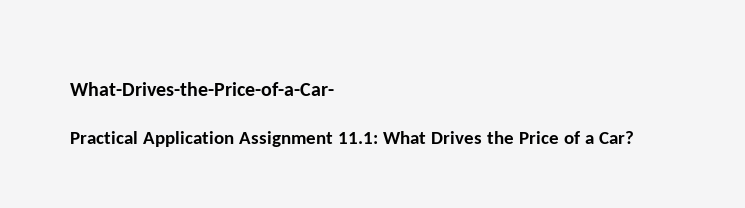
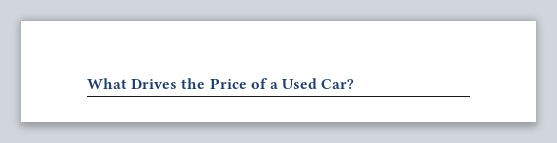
[70,82,334,96] [70,131,378,147] What-Drives-the-Price-of-a-Car- // Practical Application Assignment 11.1: -> (87, 83) none
(594, 139) none -> [282,78,318,89] Used

